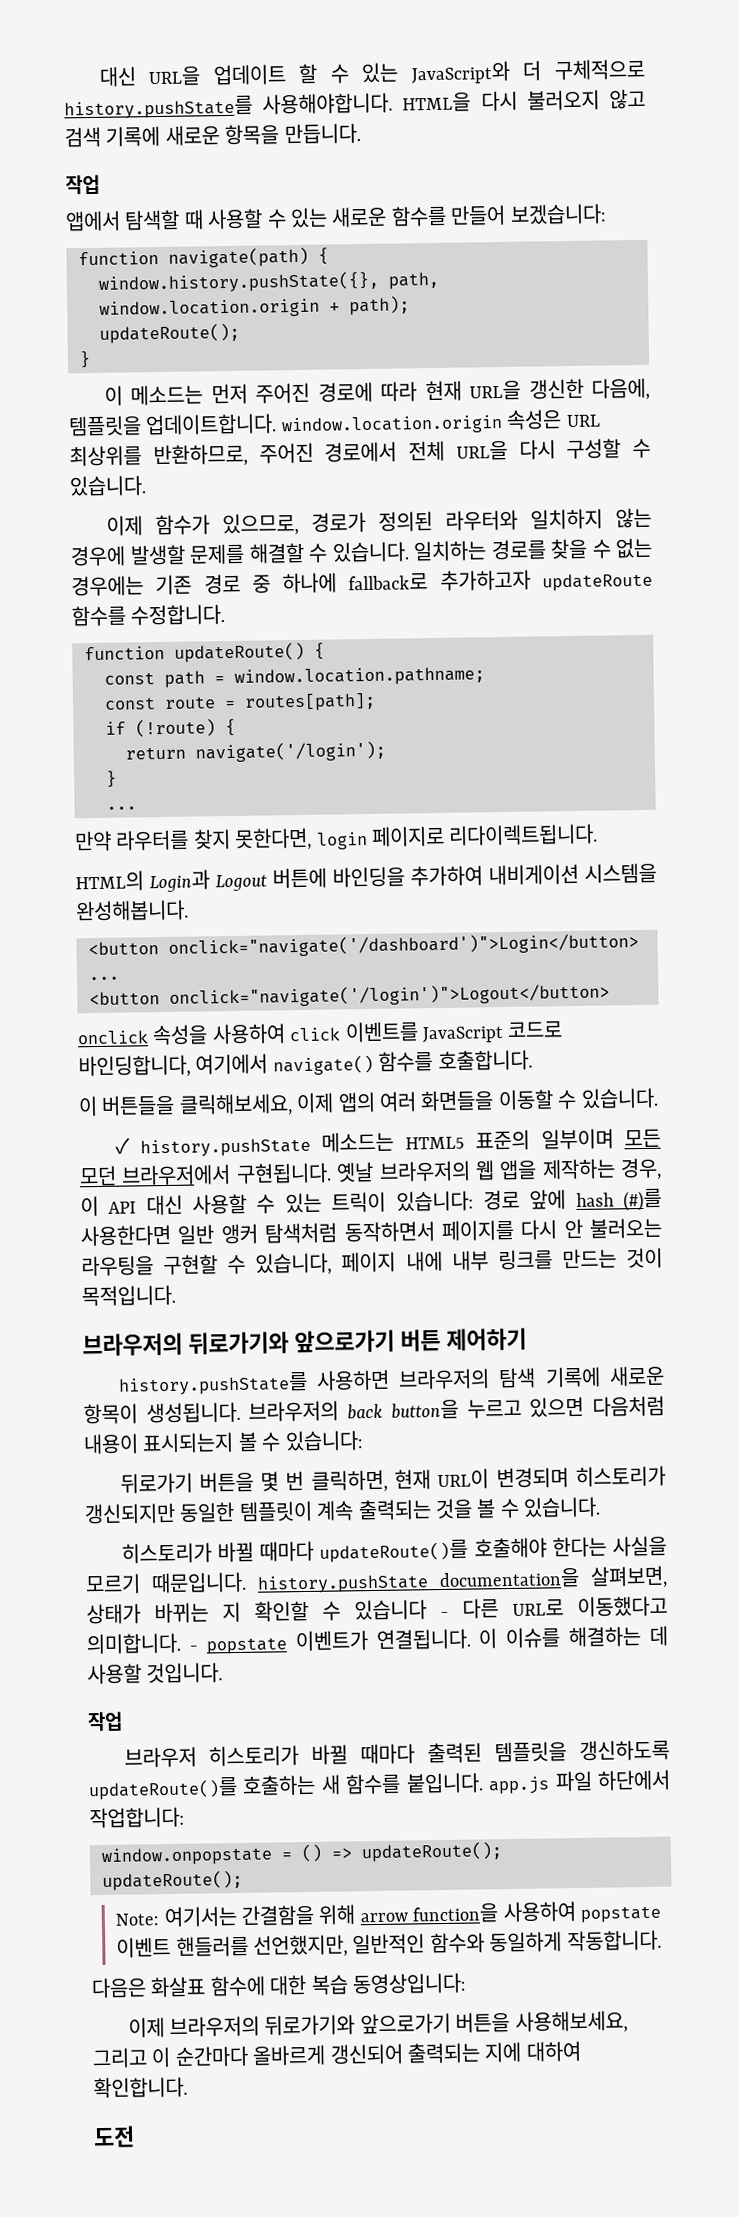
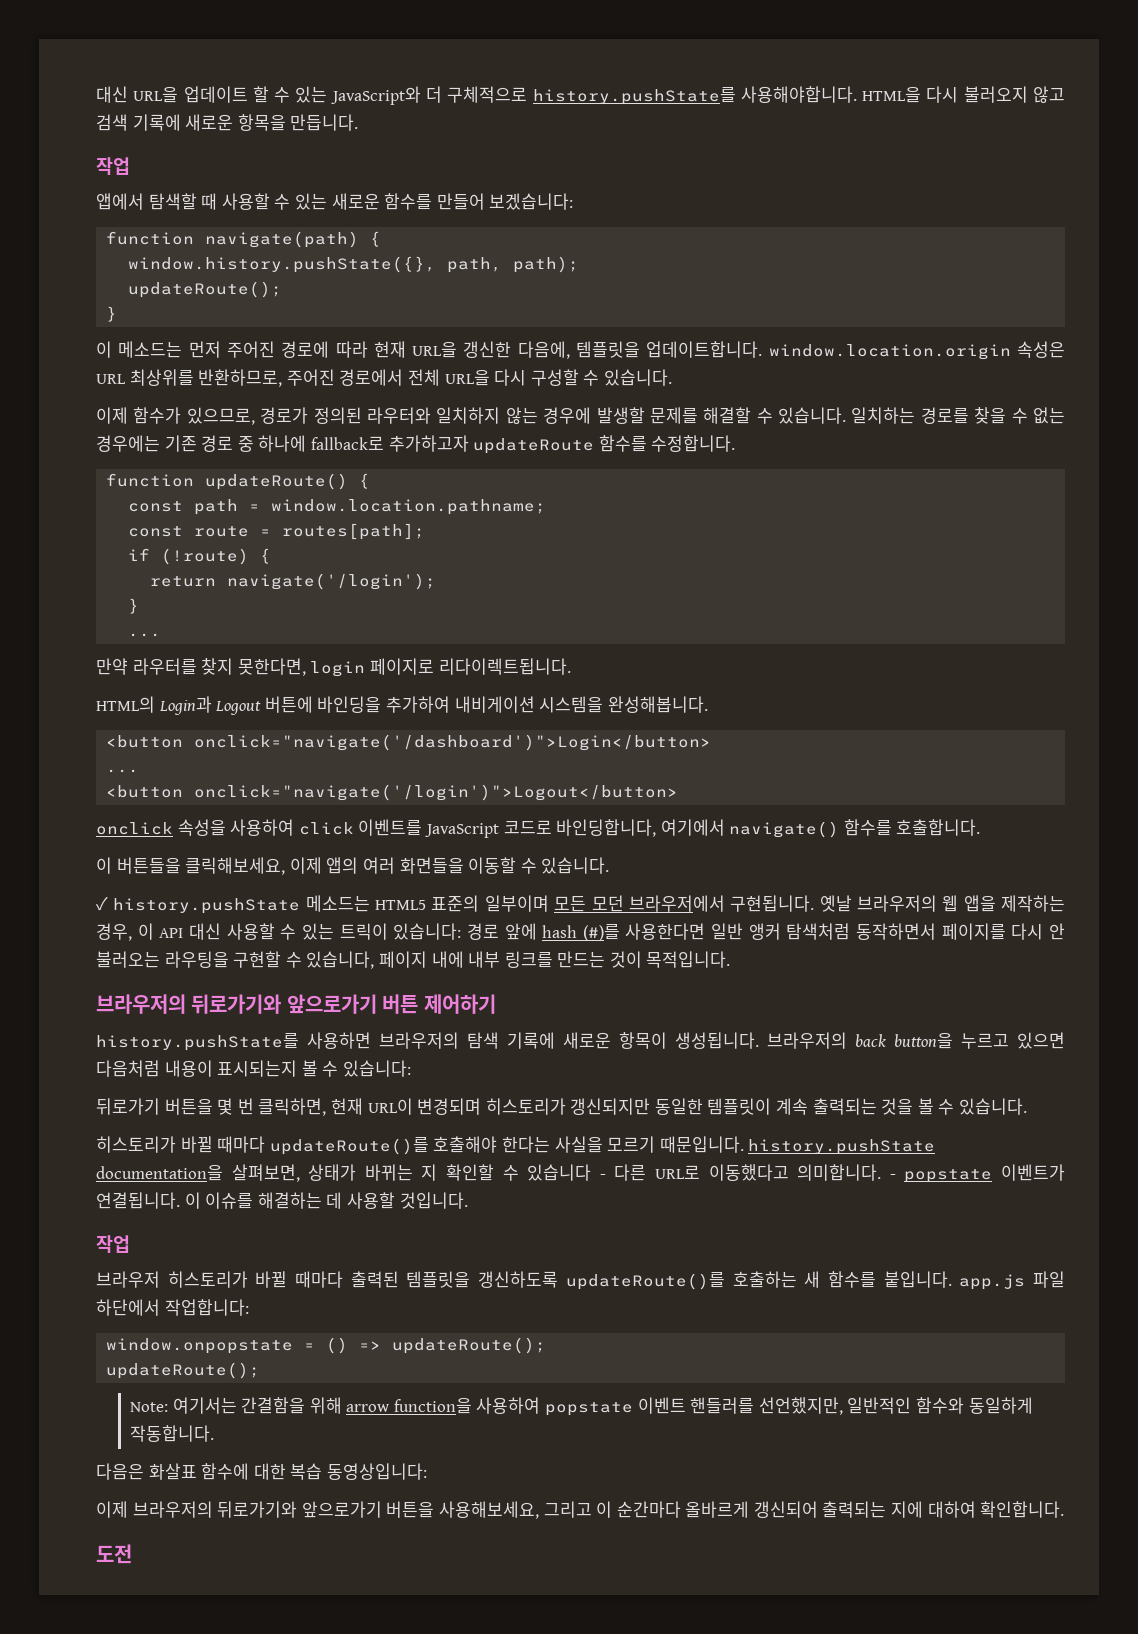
[99,298,340,319] window.location.origin + -> (503, 265) none

